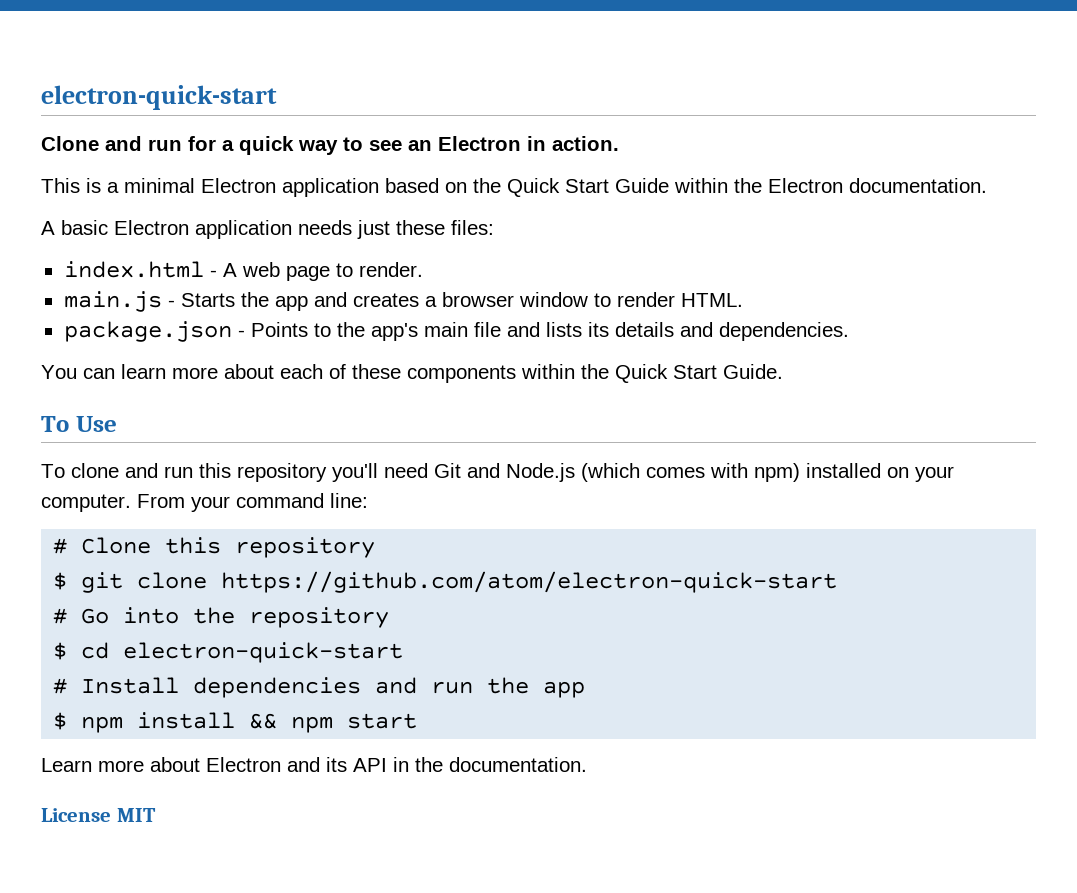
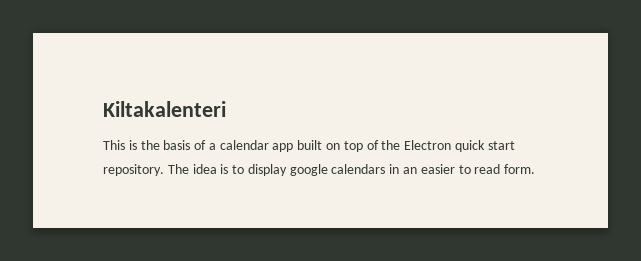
[41,85,277,110] [41,136,619,155] [41,178,987,197] [41,220,494,239] [63,261,423,281] [63,291,743,312] [63,321,849,342] [41,364,783,383] [41,416,117,432] [41,463,954,482] [41,493,368,512] [53,537,376,558] [53,571,838,593] [53,607,390,628] [53,642,404,663] [53,677,586,698] [53,712,418,733] [41,757,587,772] [41,808,156,822] electron-quick-start // Clone and run for a quick way to see an Electron in action. // This is a minimal Electron application based on the Quick Start Guide within the Electron documentation. // A basic Electron application needs just these files: // index.html - A web page to render. // main.js - Starts the app and creates a browser window to render HTML. // package.json - Points to the app's main file and lists its details and dependencies. // You can learn more about each of these components within the Quick Start Guide. // To Use // To clone and run this repository you'll need Git and Node.js (which comes with npm) installed on your computer. From your command line: // # Clone this repository // $ git clone https://github.com/atom/electron-quick-start // # Go into the repository // $ cd electron-quick-start // # Install dependencies and run the app // $ npm install && npm start // Learn more about Electron and its API in the documentation. // License MIT -> [103,101,226,117] [103,140,515,152] [103,164,536,176] Kiltakalenteri // This is the basis of a calendar app built on top of the Electron quick start repository. The idea is to display google calendars in an easier to read form.

